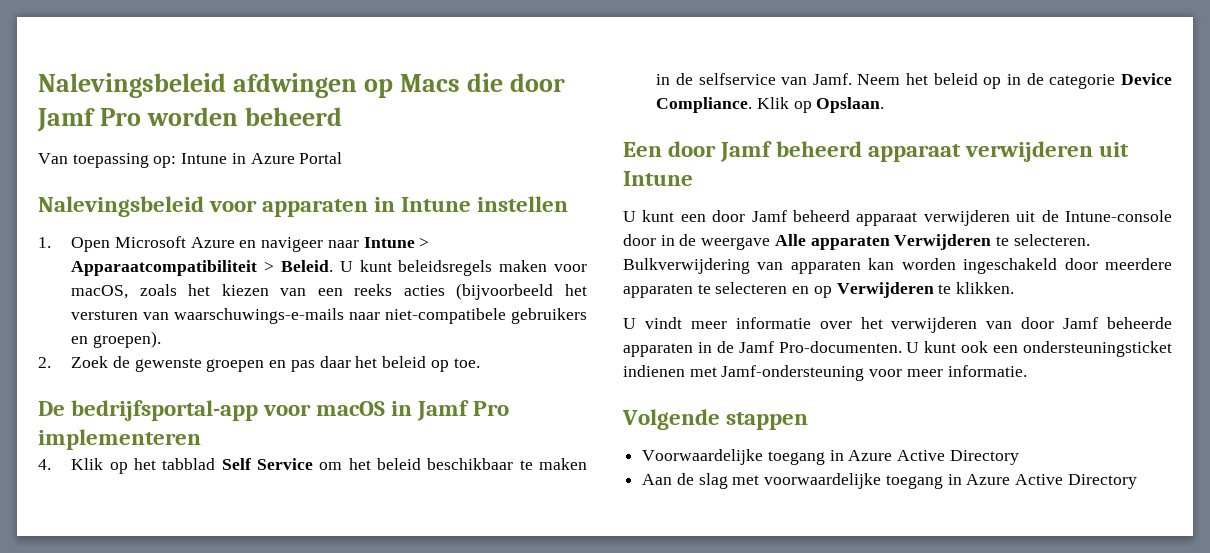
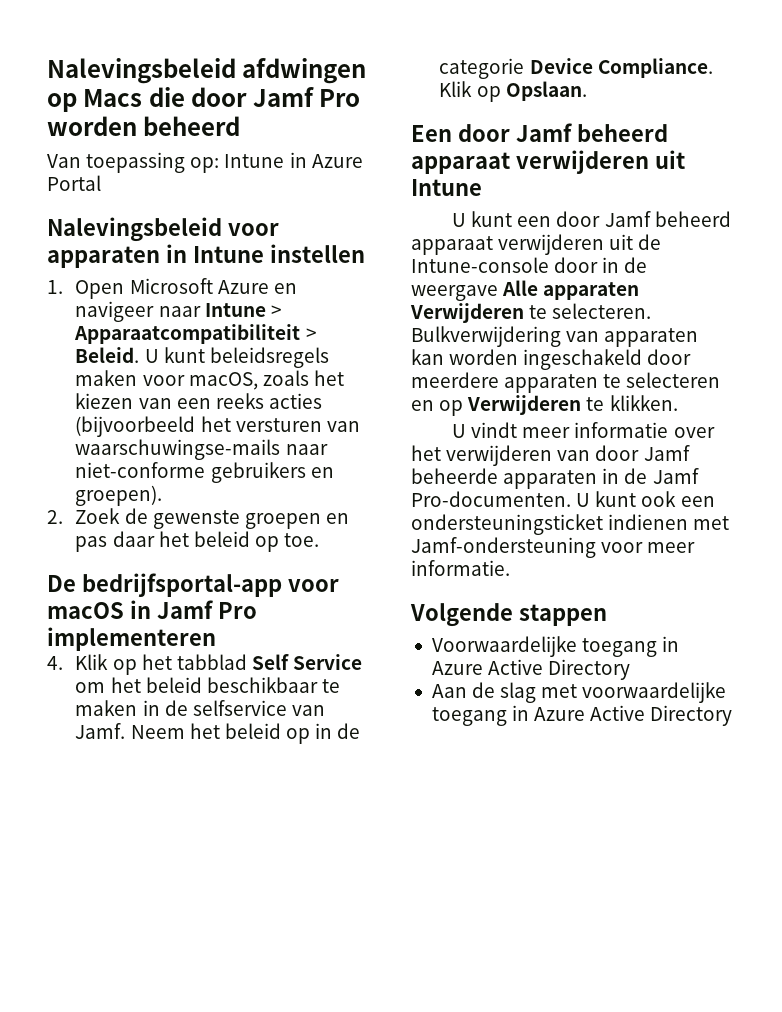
[174,308,507,324] waarschuwings-e-mails naar niet-compatibele -> [75,439,328,460] [75,462,206,478] waarschuwingse-mails naar niet-conforme

